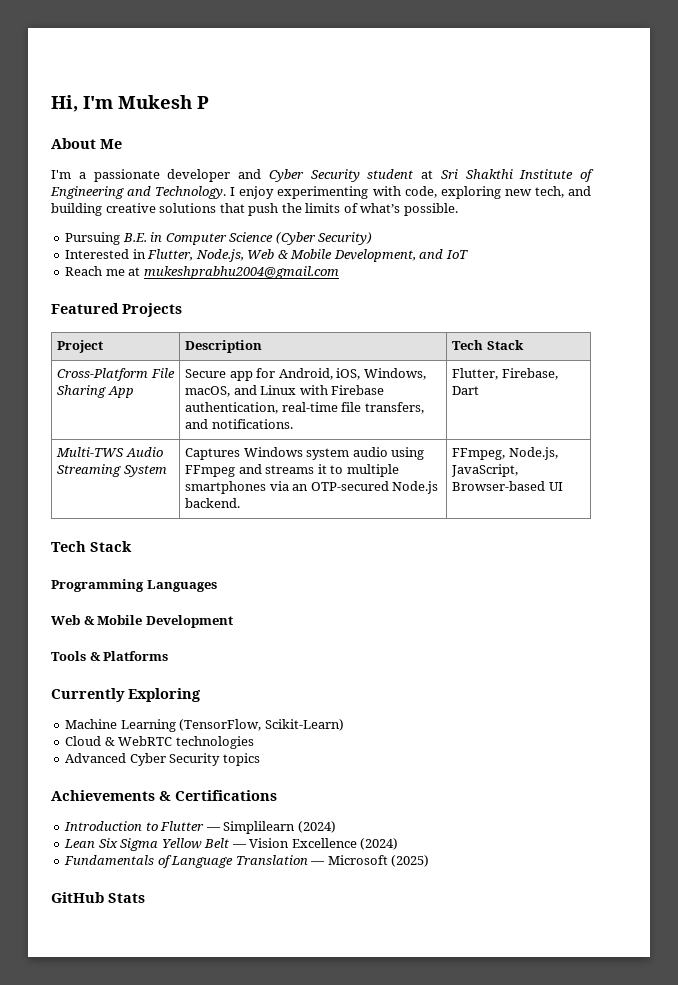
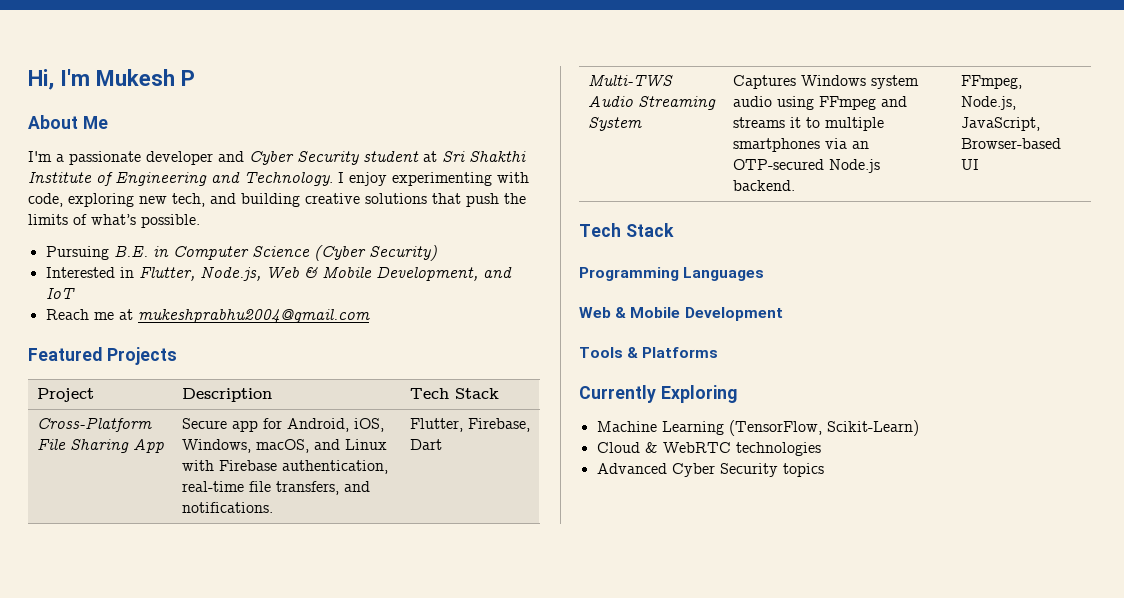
[51,790,277,801] [64,821,336,834] [64,838,399,851] [64,855,430,868] [51,892,145,903] // Achievements & Certifications // Introduction to Flutter — Simplilearn (2024) // Lean Six Sigma Yellow Belt — Vision Excellence (2024) // Fundamentals of Language Translation — Microsoft (2025) // GitHub Stats -> (824, 470) none

